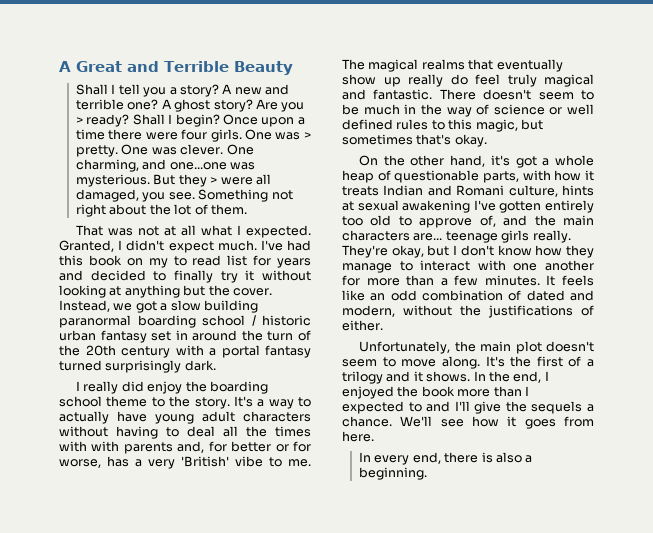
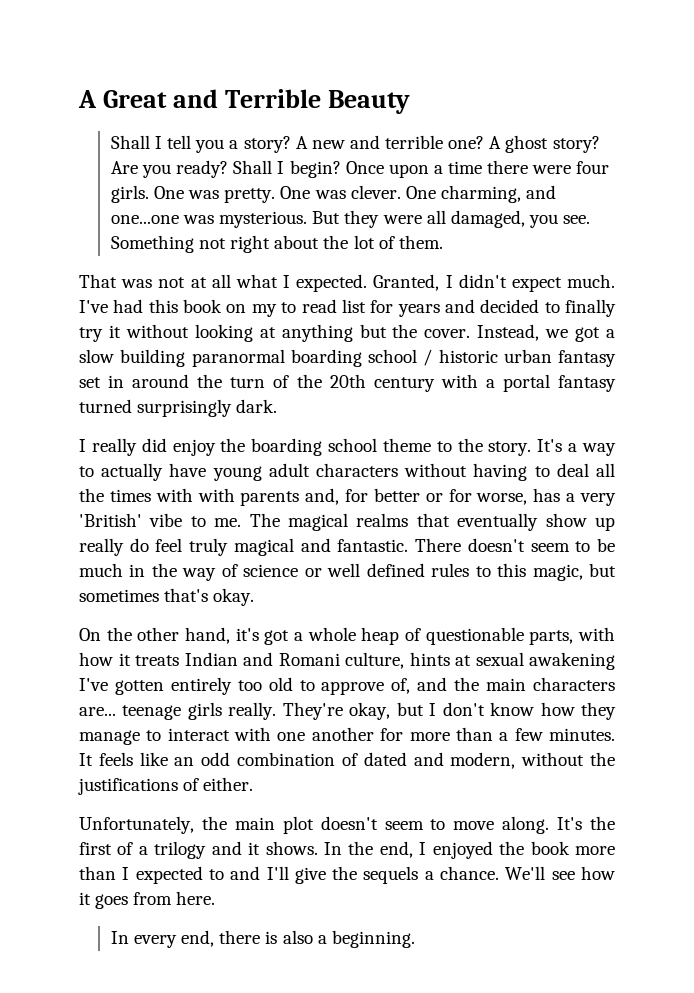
[76,117,84,124] > -> (172, 171) none
[303,132,311,139] > -> (220, 194) none
[210,177,218,184] > -> (380, 219) none

